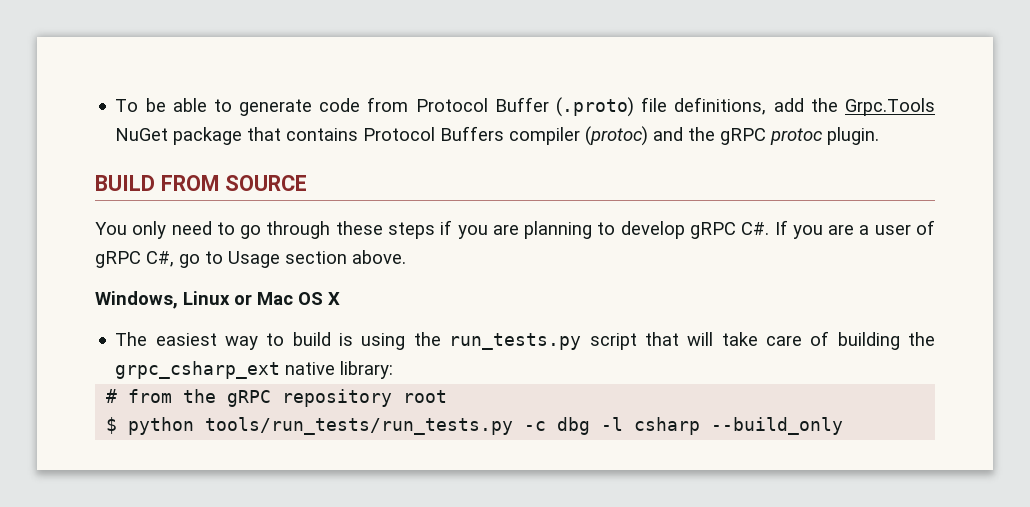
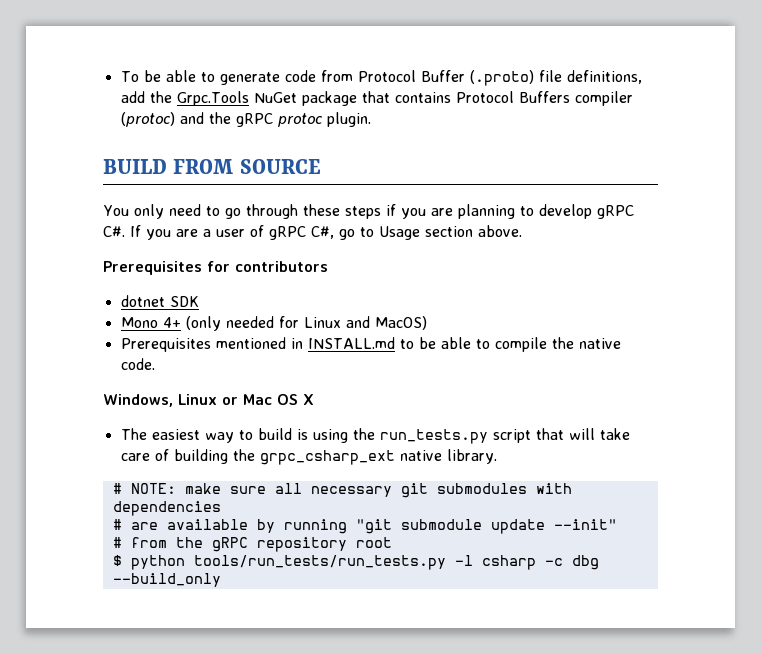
(406, 257) none -> [103,261,328,275] [120,295,199,307] [120,316,427,331] [120,337,621,352] [120,358,155,370] // Prerequisites for contributors // dotnet SDK // Mono 4+ (only needed for Linux and MacOS) // Prerequisites mentioned in INSTALL.md to be able to compile the native code.
[340,361,394,379] library: -> [446,449,497,464] [112,483,572,498] [112,501,221,516] [112,519,617,534] library. // # NOTE: make sure all necessary git submodules with dependencies // # are available by running "git submodule update --init"
[524,417,701,435] -c dbg -l csharp -> [454,555,599,570] -l csharp -c dbg

